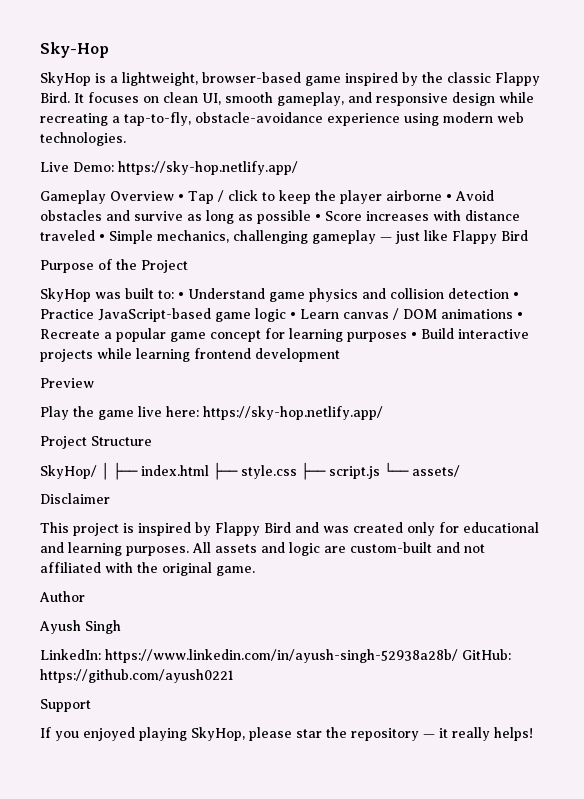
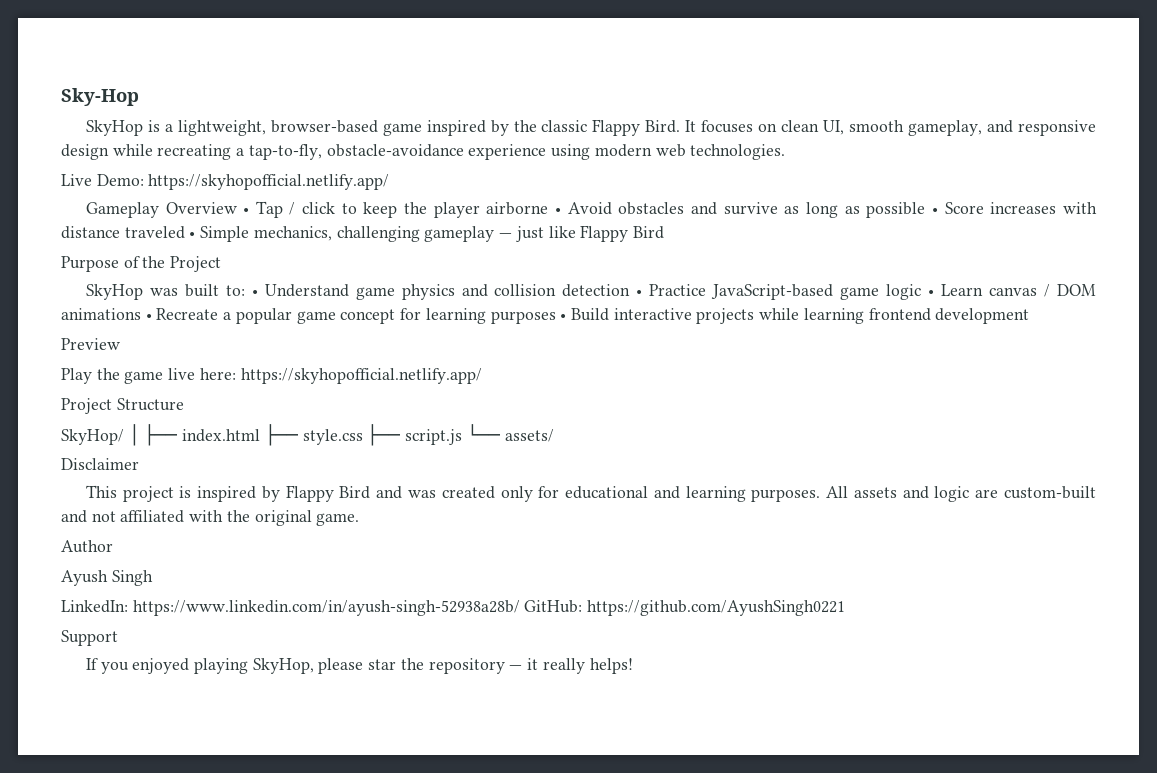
[118,161,298,175] https://sky-hop.netlify.app/ -> [148,174,390,190] https://skyhopofficial.netlify.app/
[203,406,383,420] https://sky-hop.netlify.app/ -> [240,368,482,384] https://skyhopofficial.netlify.app/
[40,669,234,683] https://github.com/ayush0221 -> [587,600,846,616] https://github.com/AyushSingh0221

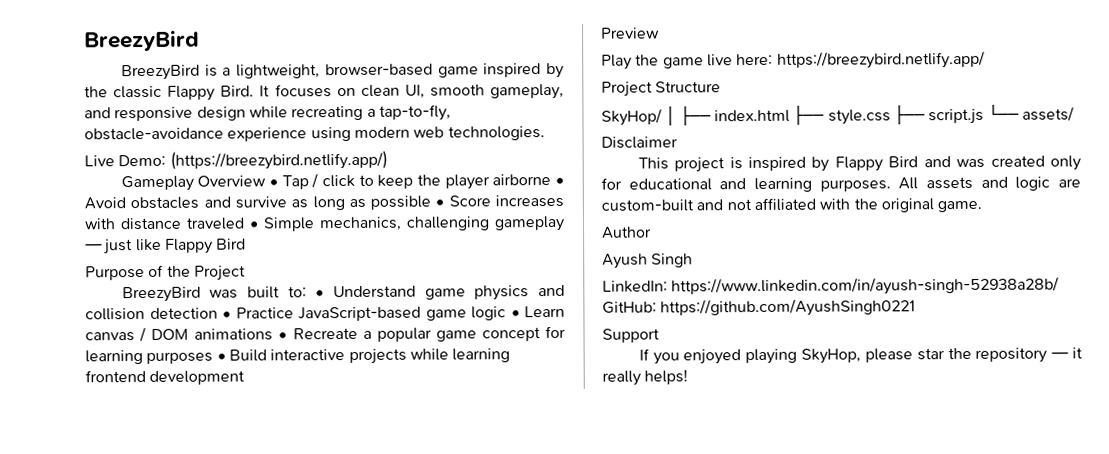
[61,88,139,106] [85,120,143,136] Sky-Hop // SkyHop -> [84,30,200,52] [120,64,200,81] BreezyBird // BreezyBird
[148,174,390,190] https://skyhopofficial.netlify.app/ -> [169,150,388,170] (https://breezybird.netlify.app/)
[85,284,143,300] SkyHop -> [121,286,201,303] BreezyBird
[240,368,482,384] https://skyhopofficial.netlify.app/ -> [776,50,985,69] https://breezybird.netlify.app/

